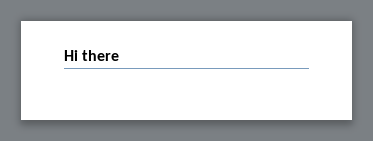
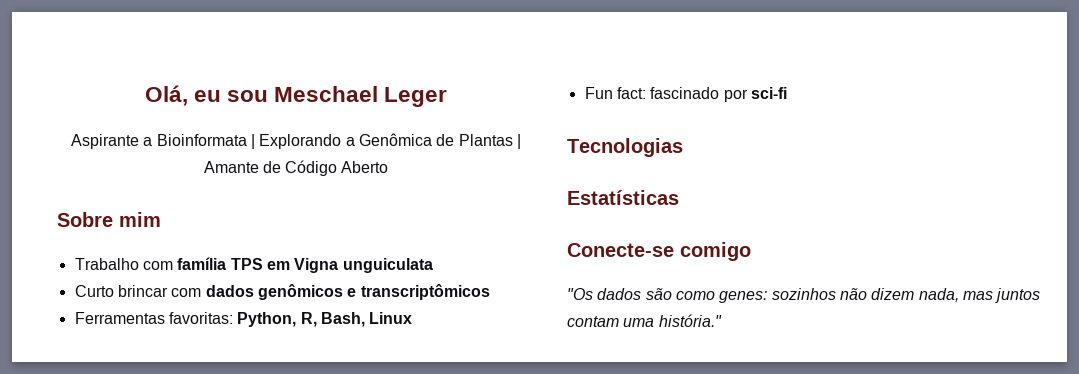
[64,50,120,61] Hi there -> [144,85,448,107] [71,133,521,149] [203,160,389,176] [57,212,161,227] [74,257,433,273] [74,284,490,300] [74,312,413,327] [584,87,787,102] [567,138,683,157] [567,190,679,205] [567,242,751,261] [567,288,1041,303] [567,314,722,327] Olá, eu sou Meschael Leger // Aspirante a Bioinformata | Explorando a Genômica de Plantas | Amante de Código Aberto // Sobre mim // Trabalho com família TPS em Vigna unguiculata // Curto brincar com dados genômicos e transcriptômicos // Ferramentas favoritas: Python, R, Bash, Linux // Fun fact: fascinado por sci-fi // Tecnologias // Estatísticas // Conecte-se comigo // "Os dados são como genes: sozinhos não dizem nada, mas juntos contam uma história."

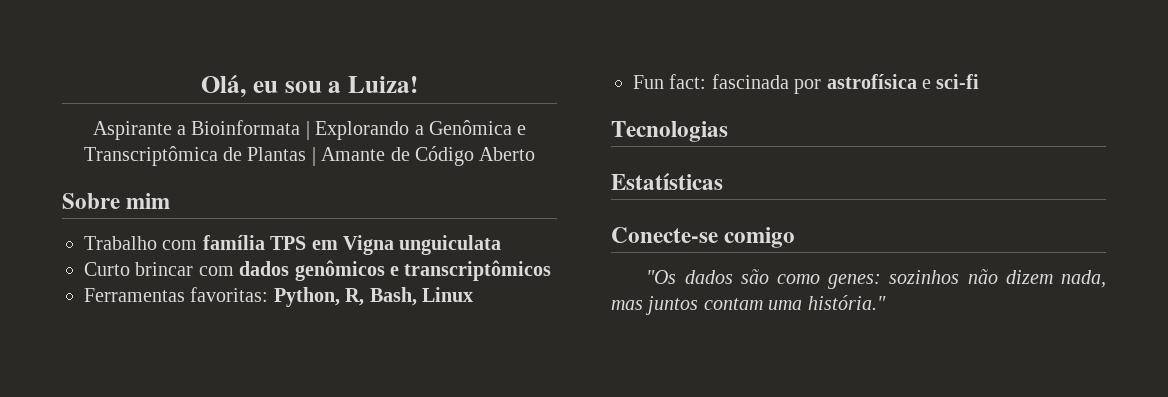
[274,86,448,107] Meschael Leger -> [328,76,418,93] a Luiza!
(432, 139) none -> [517,125,527,135] [83,146,218,166] e Transcriptômica
[650,87,748,102] fascinado por -> [711,74,931,94] fascinada por astrofísica e

